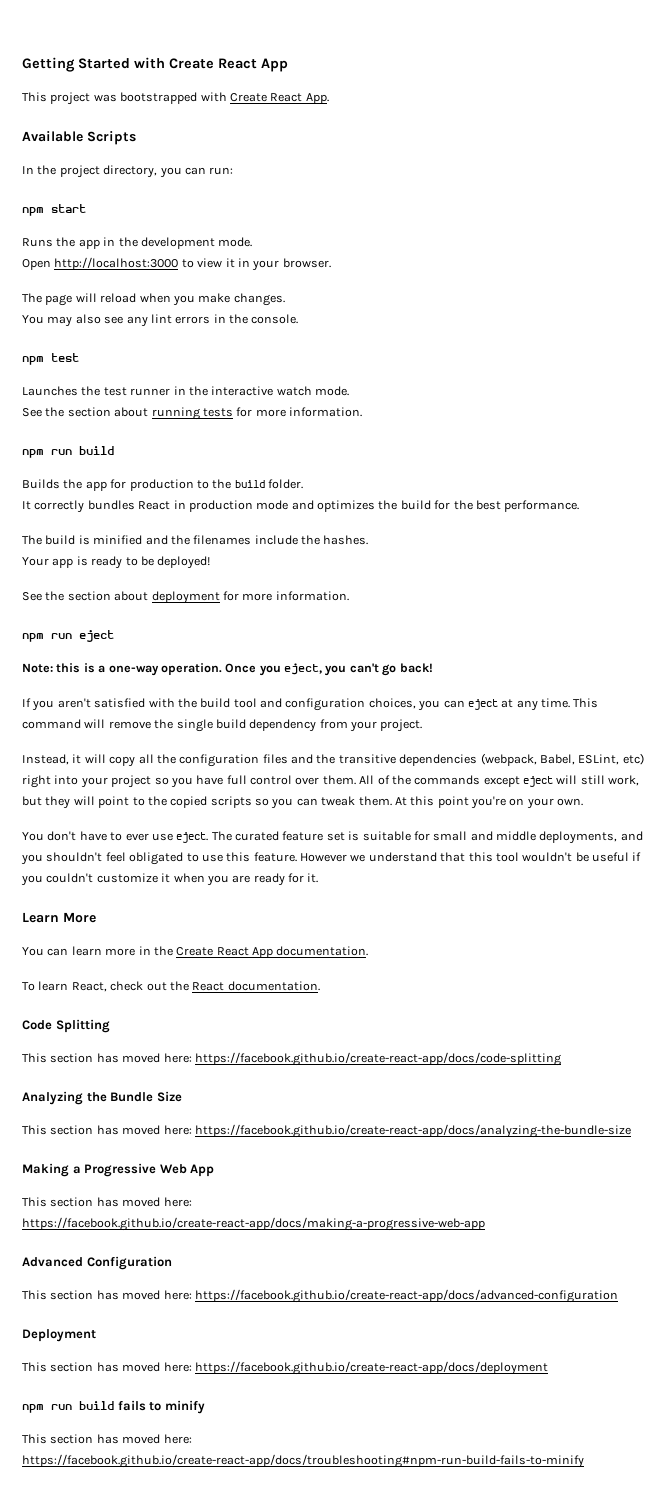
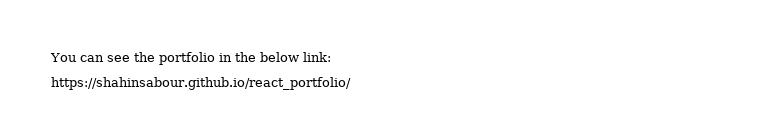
[22,57,288,72] [22,92,329,105] [22,131,136,145] [22,165,234,178] [22,204,86,216] [22,237,253,249] [22,257,331,271] [22,293,285,306] [22,314,299,327] [22,353,79,365] [22,386,349,396] [22,407,362,420] [22,446,114,458] [22,479,303,491] [22,500,580,513] [22,535,369,545] [22,556,211,569] [22,591,349,604] [22,630,114,642] [22,663,433,676] [22,698,599,711] [22,719,423,732] [22,753,644,767] [22,775,640,788] [22,796,584,809] [22,831,643,844] [21,852,642,865] [21,873,319,886] [22,912,96,923] [22,946,369,958] [22,981,320,992] [22,1019,110,1033] [22,1052,561,1066] [22,1091,182,1105] [22,1124,631,1138] [22,1163,215,1177] [22,1197,192,1207] [22,1217,485,1231] [22,1256,172,1270] [22,1289,618,1303] [22,1329,96,1342] [22,1361,548,1375] [22,1400,205,1414] [22,1434,192,1444] [22,1454,584,1468] Getting Started with Create React App // This project was bootstrapped with Create React App. // Available Scripts // In the project directory, you can run: // npm start // Runs the app in the development mode. // Open http://localhost:3000 to view it in your browser. // The page will reload when you make changes. // You may also see any lint errors in the console. // npm test // Launches the test runner in the interactive watch mode. // See the section about running tests for more information. // npm run build // Builds the app for production to the build folder. // It correctly bundles React in production mode and optimizes the build for the best performance. // The build is minified and the filenames include the hashes. // Your app is ready to be deployed! // See the section about deployment for more information. // npm run eject // Note: this is a one-way operation. Once you eject, you can't go back! // If you aren't satisfied with the build tool and configuration choices, you can eject at any time. This command will remove the single build dependency from your project. // Instead, it will copy all the configuration files and the transitive dependencies (webpack, Babel, ESLint, etc) right into your project so you have full control over them. All of the commands except eject will still work, but they will point to the copied scripts so you can tweak them. At this point you're on your own. // You don't have to ever use eject. The curated feature set is suitable for small and middle deployments, and you shouldn't feel obligated to use this feature. However we understand that this tool wouldn't be useful if you couldn't customize it when you are ready for it. // Learn More // You can learn more in the Create React App documentation. // To learn React, check out the React documentation. // Code Splitting // This section has moved here: https://facebook.github.io/create-react-app/docs/code-splitting // Analyzing the Bundle Size // This section has moved here: https://facebook.github.io/create-react-app/docs/analyzing-the-bundle-size // Making a Progressive Web App // This section has moved here: https://facebook.github.io/create-react-app/docs/making-a-progressive-web-app // Advanced Configuration // This section has moved here: https://facebook.github.io/create-react-app/docs/advanced-configuration // Deployment // This section has moved here: https://facebook.github.io/create-react-app/docs/deployment // npm run build fails to minify // This section has moved here: https://facebook.github.io/create-react-app/docs/troubleshooting#npm-run-build-fails-to-minify -> [50,52,331,65] [51,77,351,90] You can see the portfolio in the below link: // https://shahinsabour.github.io/react_portfolio/

